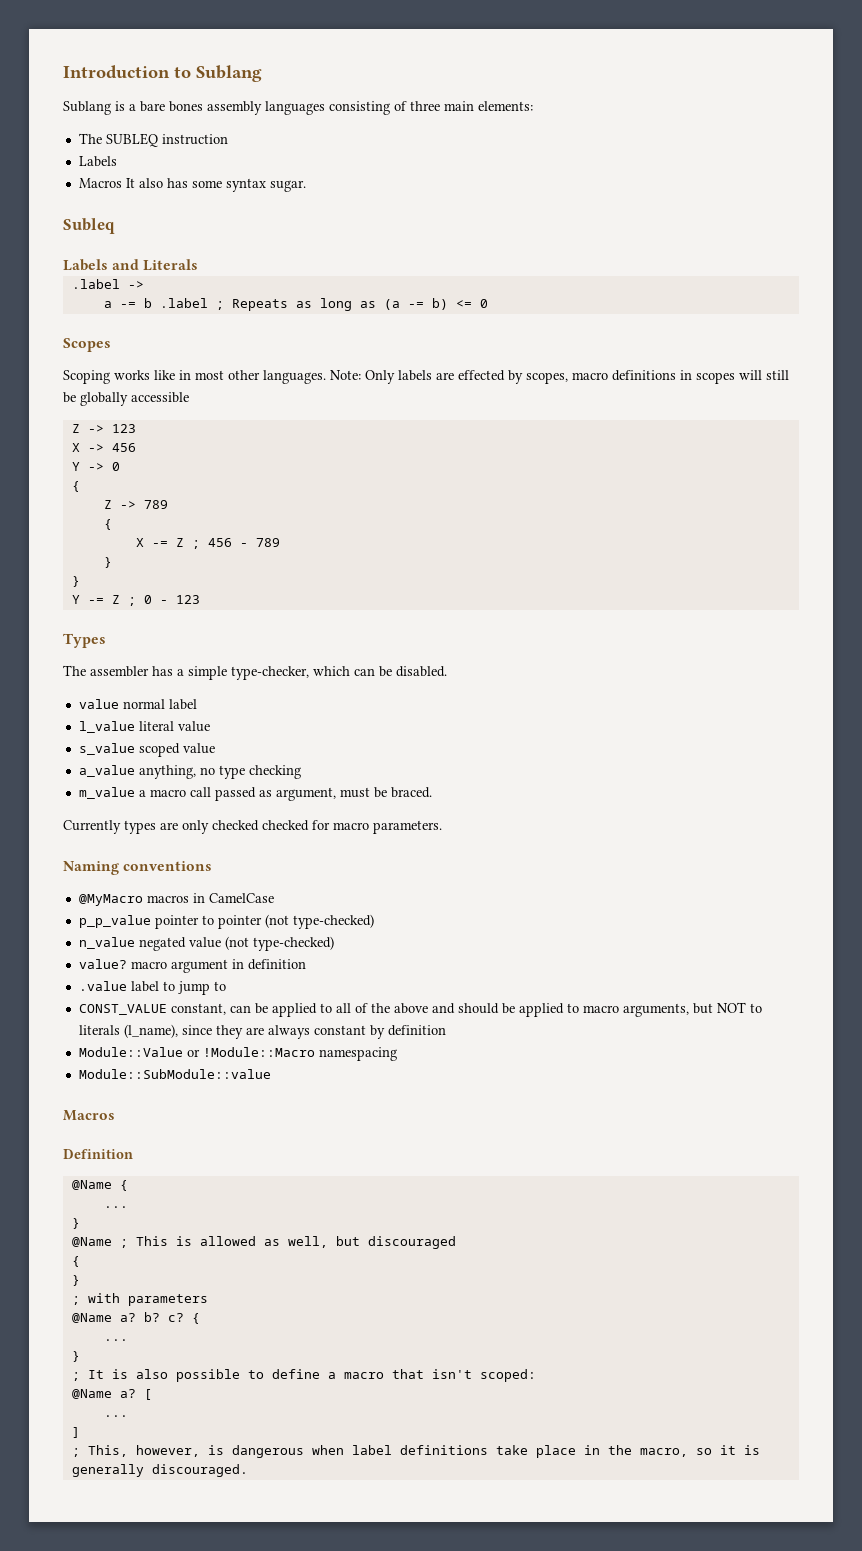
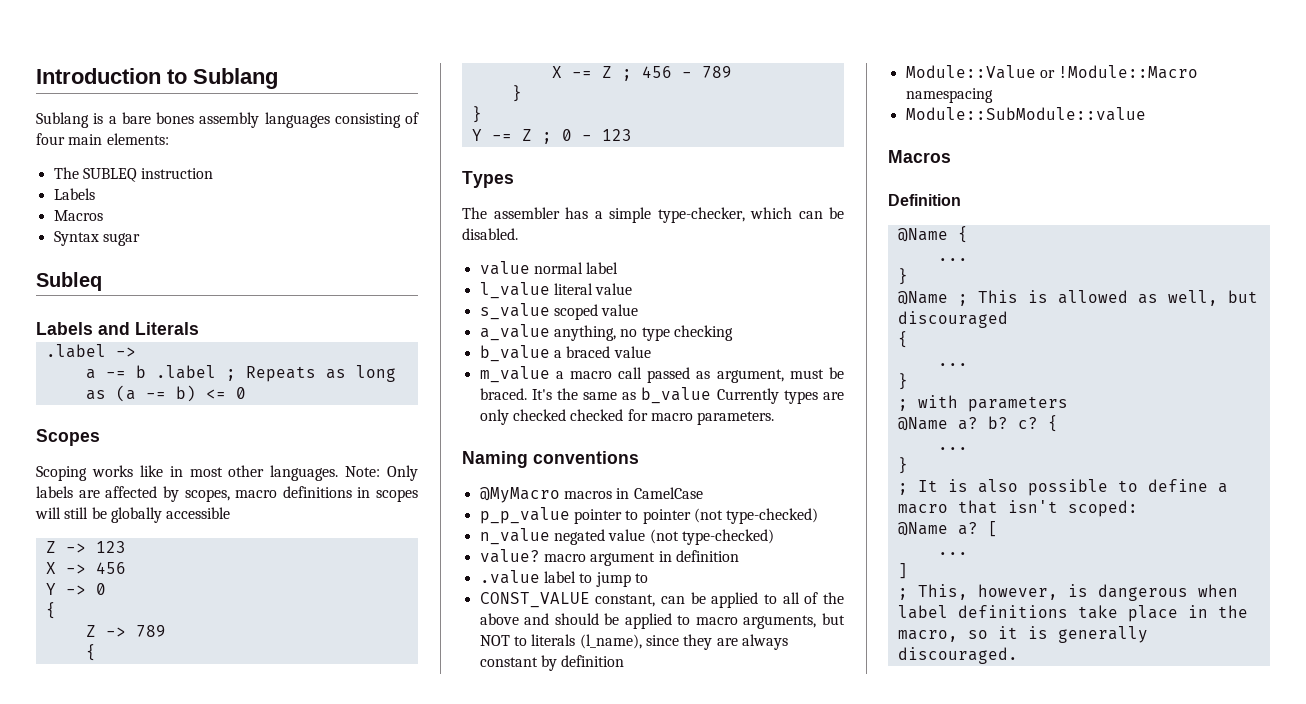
[410,101,440,111] three -> [36,133,65,145] four
[125,178,306,192] It also has some syntax sugar. -> [53,231,140,246] // Syntax sugar
[458,370,505,381] effected -> [105,486,158,498] affected
(301, 772) none -> [479,345,651,362] // b_value a braced value
(432, 792) // -> [531,387,712,404] It's the same as b_value
(80, 1261) none -> [937,363,968,366] // ...

